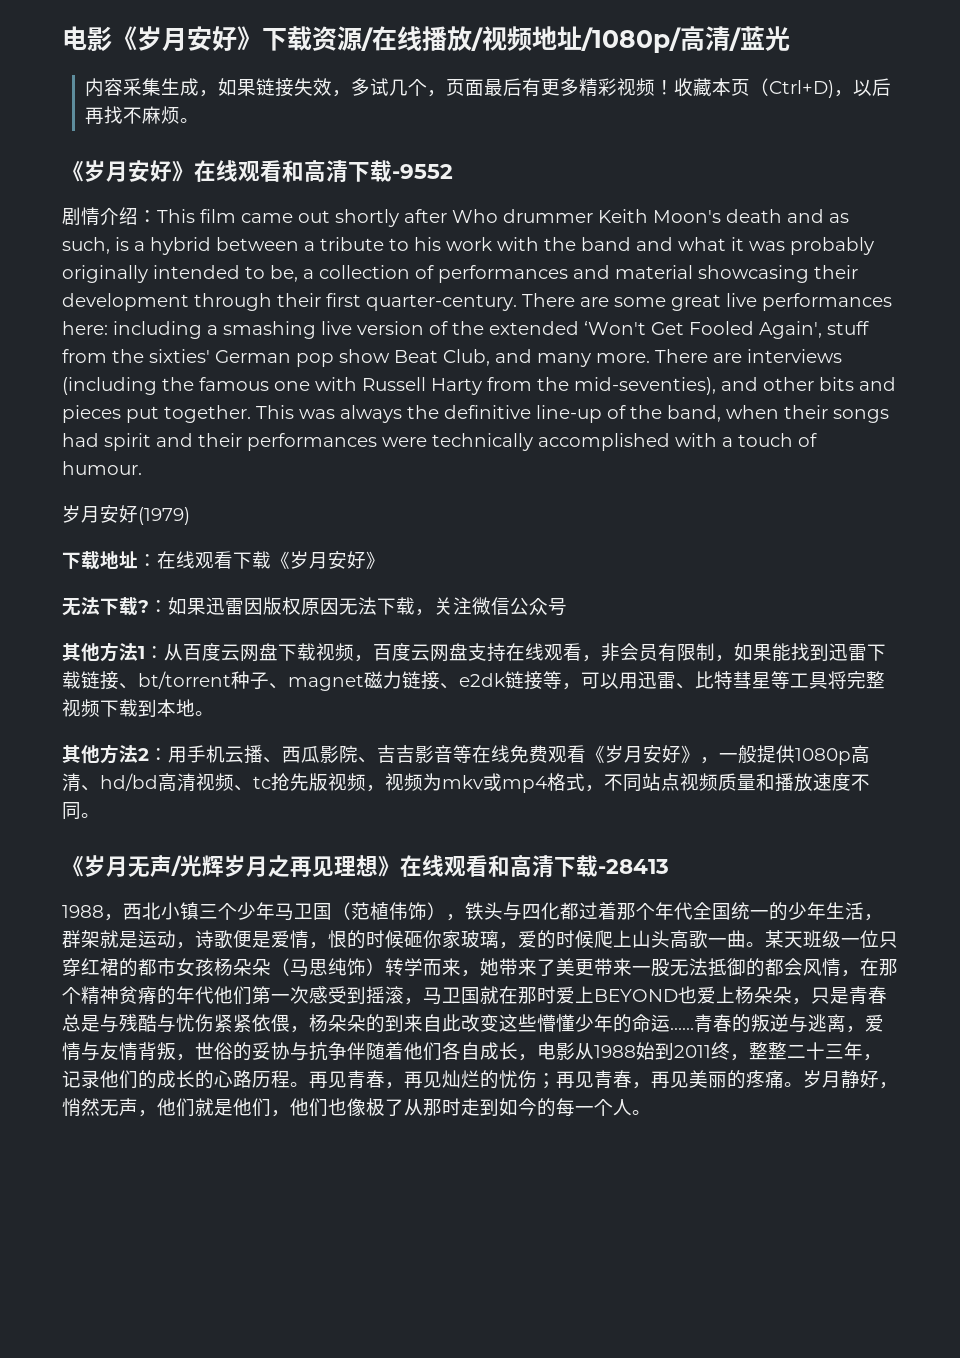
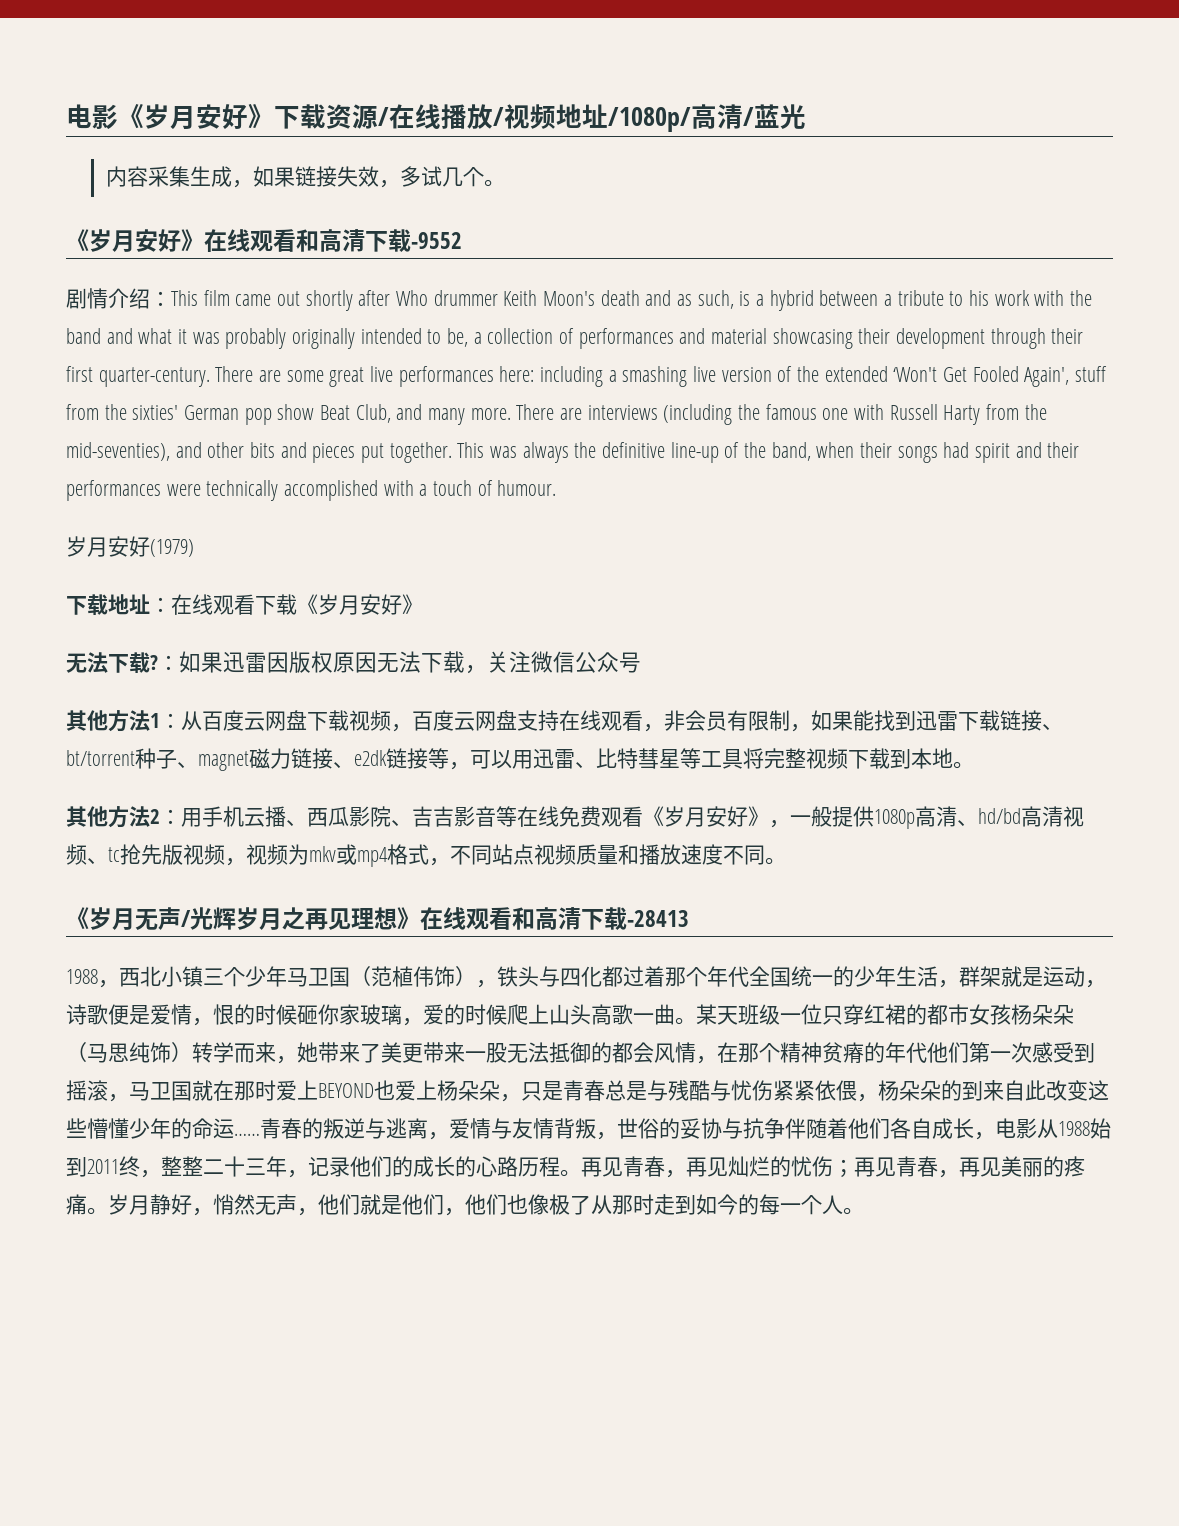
[427,78,892,98] [85,106,181,125] ，页面最后有更多精彩视频！收藏本页（Ctrl+D)，以后再找不麻烦 -> (484, 177) none

